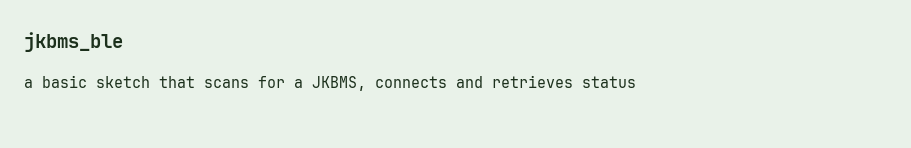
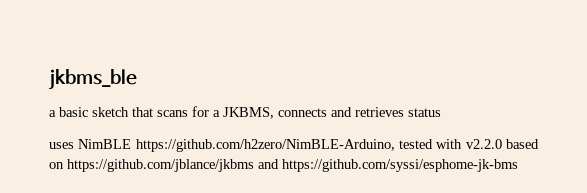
(636, 82) none -> [49,139,539,152] [49,159,518,172] // uses NimBLE https://github.com/h2zero/NimBLE-Arduino, tested with v2.2.0 based on https://github.com/jblance/jkbms and https://github.com/syssi/esphome-jk-bms

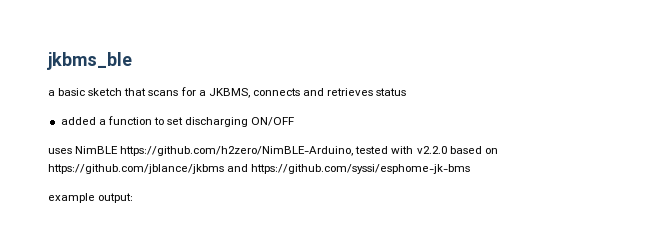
(441, 112) none -> [60,116,295,127] // added a function to set discharging ON/OFF
(518, 165) none -> [48,193,134,203] // example output:

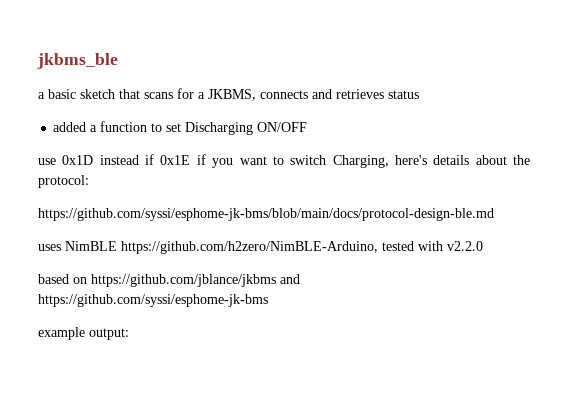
[185,117,249,127] discharging -> [185,122,254,135] Discharging
(295, 121) none -> [38,154,530,168] [38,175,89,188] [38,208,494,221] // use 0x1D instead if 0x1E if you want to switch Charging, here's details about the protocol: // https://github.com/syssi/esphome-jk-bms/blob/main/docs/protocol-design-ble.md
(447, 150) none -> (483, 246) //

